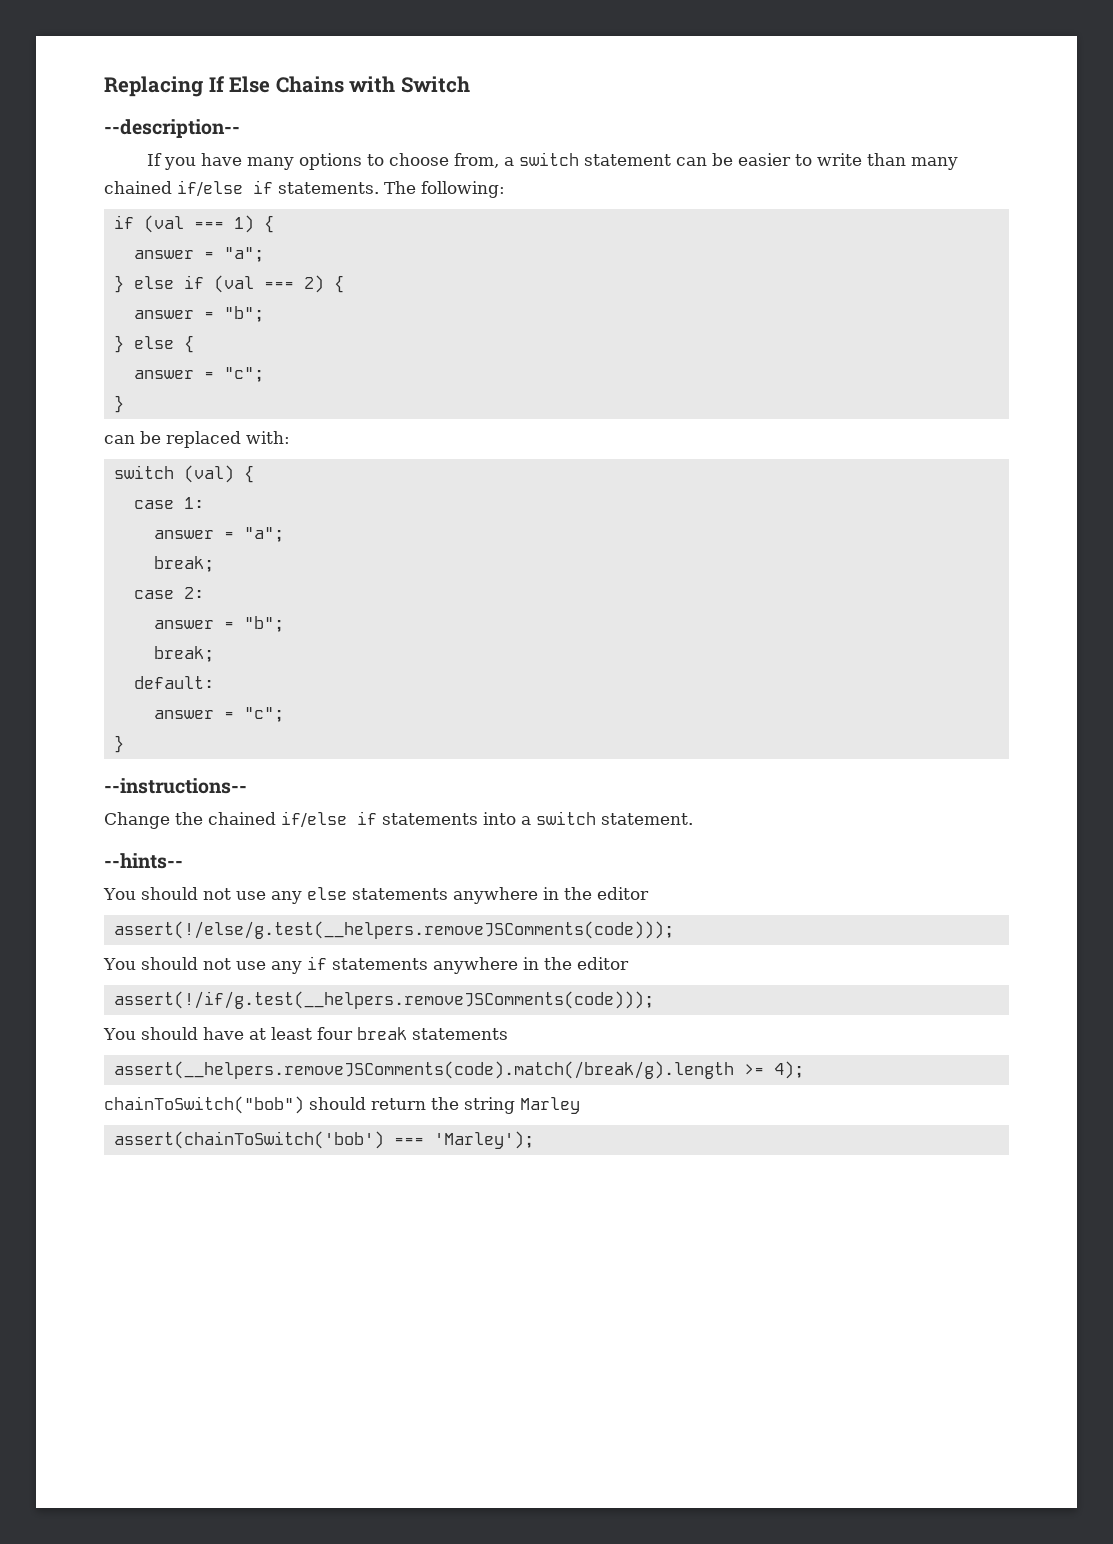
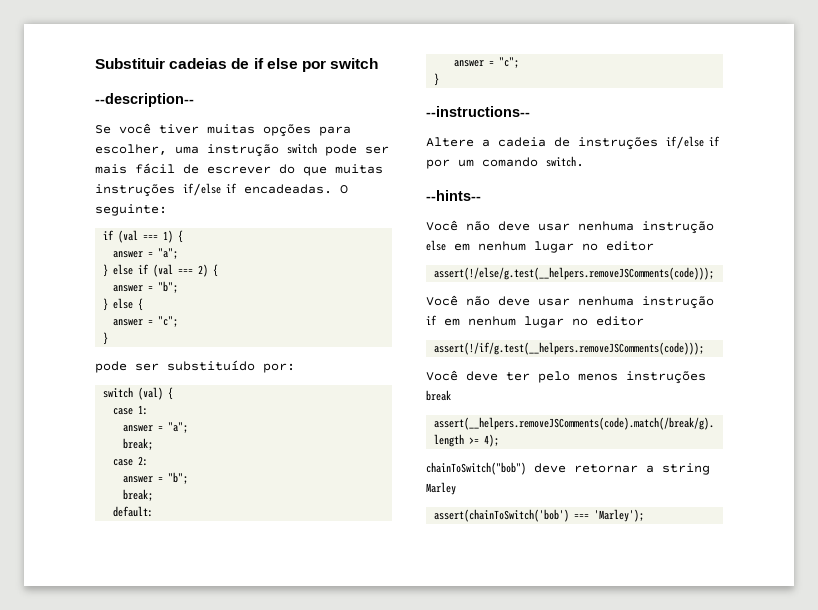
[104,76,470,97] [104,119,240,138] [146,152,958,170] [104,180,505,198] Replacing If Else Chains with Switch // --description-- // If you have many options to choose from, a switch statement can be easier to write than many chained if/else if statements. The following: -> [95,58,379,72] [95,93,194,107] [95,123,351,137] [95,143,389,157] [95,163,383,176] [95,183,348,197] [95,204,167,216] Substituir cadeias de if else por switch // --description-- // Se você tiver muitas opções para escolher, uma instrução switch pode ser mais fácil de escrever do que muitas instruções if/else if encadeadas. O seguinte:
[104,431,290,448] can be replaced with: -> [95,360,295,373] pode ser substituído por:
[104,811,693,829] [104,853,183,869] [103,887,649,904] [113,921,674,939] [103,956,629,974] [113,991,654,1009] [103,1027,353,1040] Change the chained if/else if statements into a switch statement. // --hints-- // You should not use any else statements anywhere in the editor // assert(!/else/g.test(__helpers.removeJSComments(code))); // You should not use any if statements anywhere in the editor // assert(!/if/g.test(__helpers.removeJSComments(code))); // You should have at least four -> [426,136,720,150] [426,156,584,169] [426,190,481,201] [426,220,714,234] [426,240,654,253] [434,267,715,280] [426,295,714,309] [426,315,644,328] [434,342,705,355] [426,370,706,384] Altere a cadeia de instruções if/else if por um comando switch. // --hints-- // Você não deve usar nenhuma instrução else em nenhum lugar no editor // assert(!/else/g.test(__helpers.removeJSComments(code))); // Você não deve usar nenhuma instrução if em nenhum lugar no editor // assert(!/if/g.test(__helpers.removeJSComments(code))); // Você deve ter pelo menos instruções
[411,1028,508,1040] statements -> (451, 395) none
[309,1097,459,1110] should return the -> [534,463,654,473] deve retornar a

